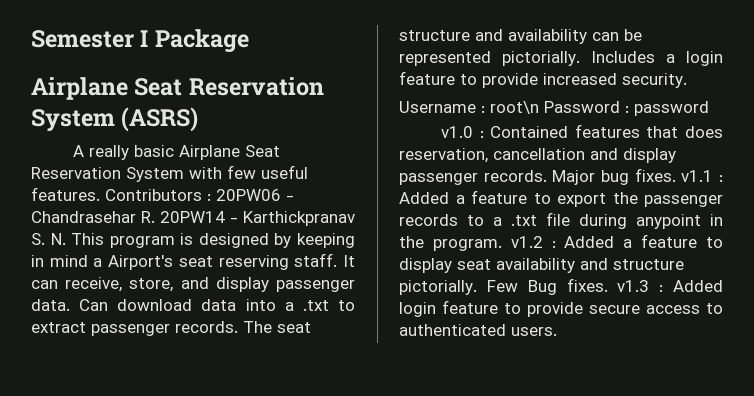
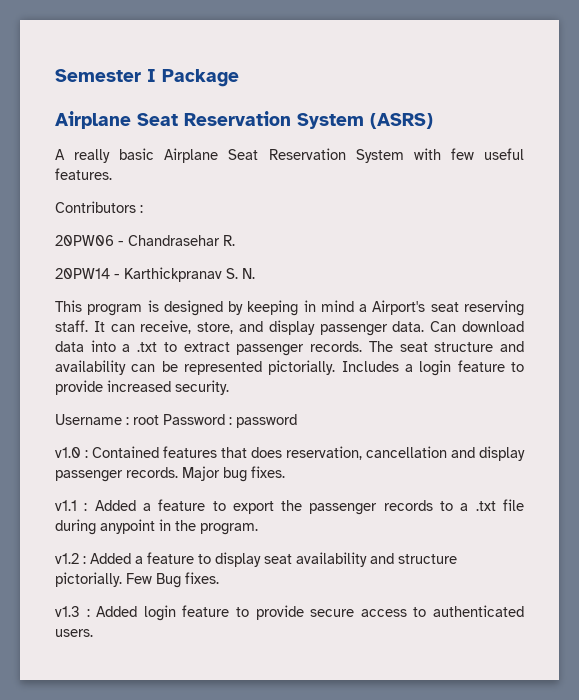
(100, 194) none -> (112, 174) //
(211, 197) none -> (143, 209) //
(155, 217) none -> (235, 240) //
(66, 239) none -> (255, 273) //
[490,101,539,114] root\n -> [133,415,159,425] root
(676, 175) none -> (285, 472) //
(502, 245) none -> (258, 529) //
(608, 285) none -> (219, 578) //

